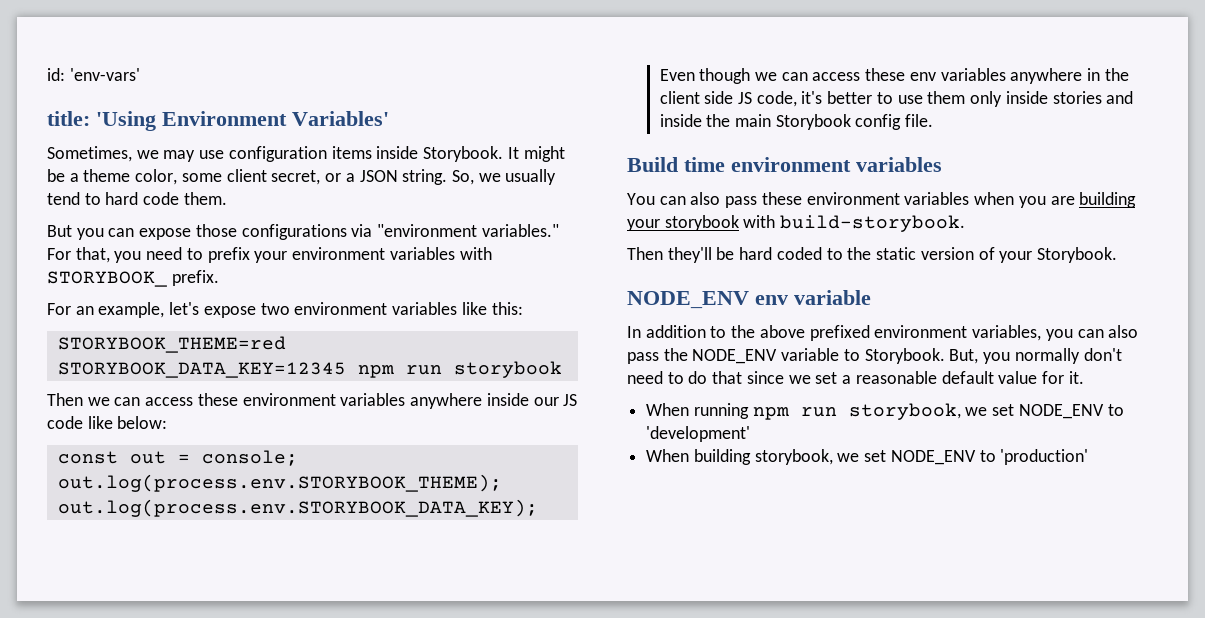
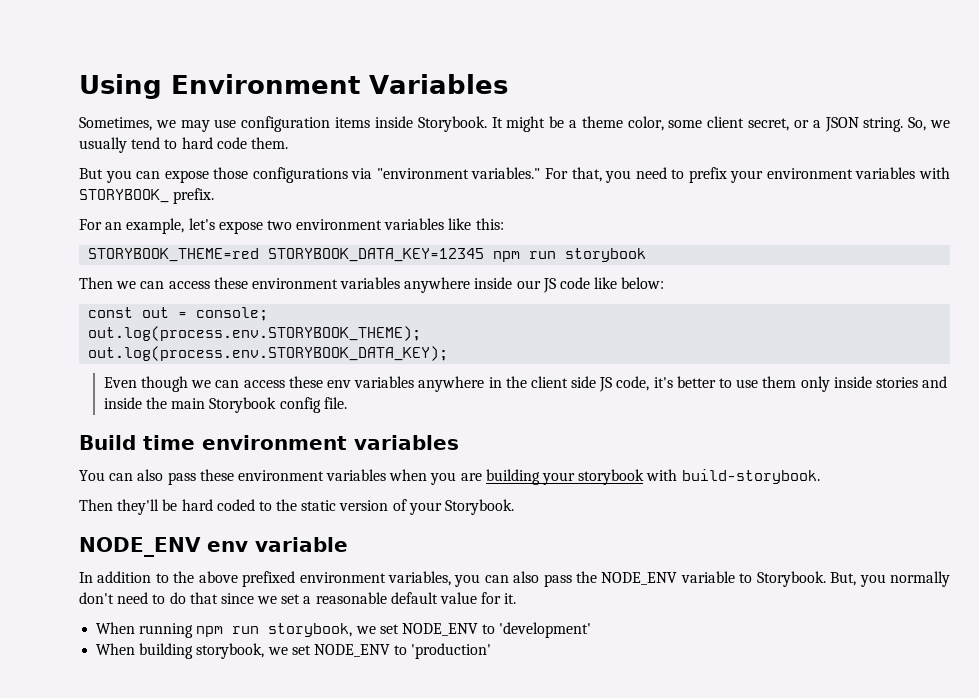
[47,68,140,81] [47,111,389,131] id: 'env-vars' // title: 'Using Environment Variables' -> [79,74,508,99] Using Environment Variables

